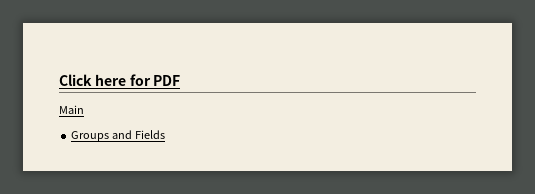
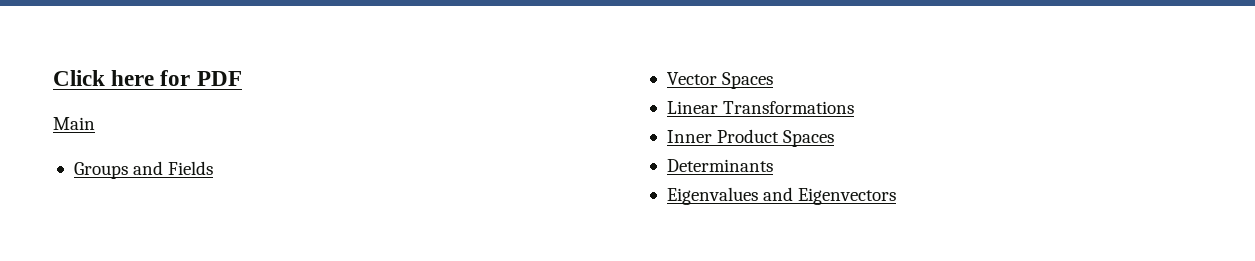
(166, 134) none -> [666,72,774,89] [666,101,855,114] [666,129,835,147] [666,159,773,172] [666,187,897,205] // Vector Spaces // Linear Transformations // Inner Product Spaces // Determinants // Eigenvalues and Eigenvectors

